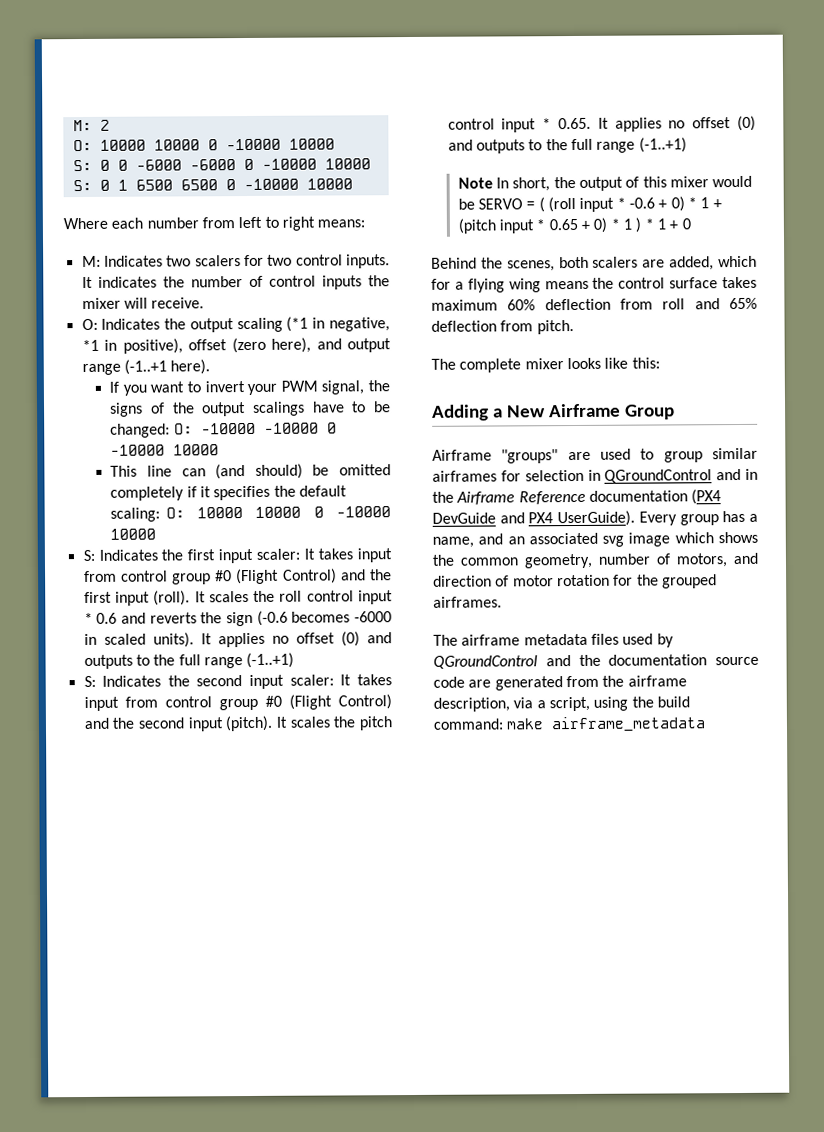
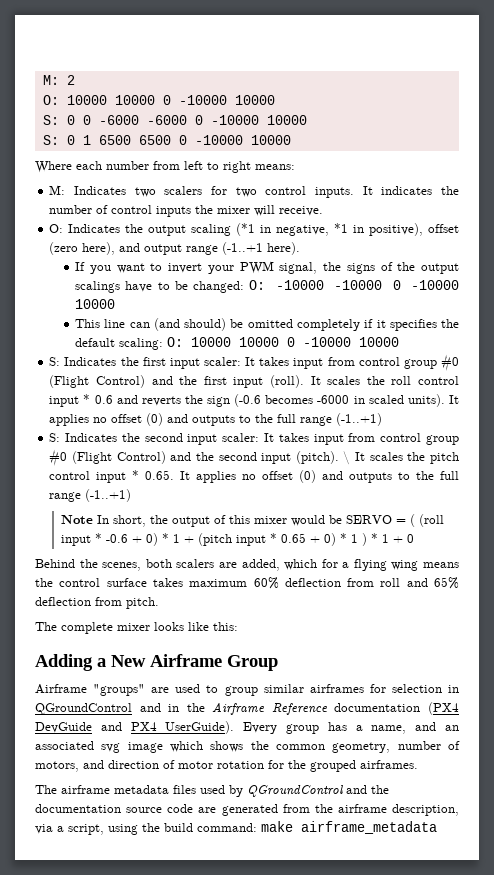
(274, 723) none -> [343,451,351,465] \

